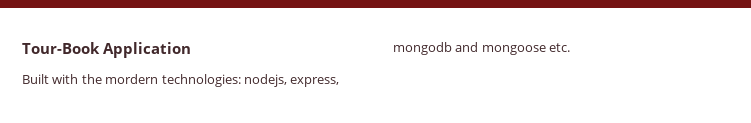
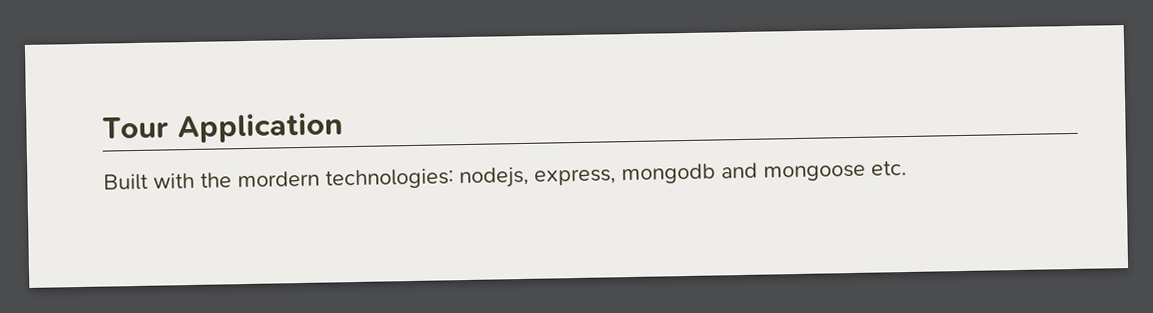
[22,42,100,54] Tour-Book -> [102,116,169,139] Tour

